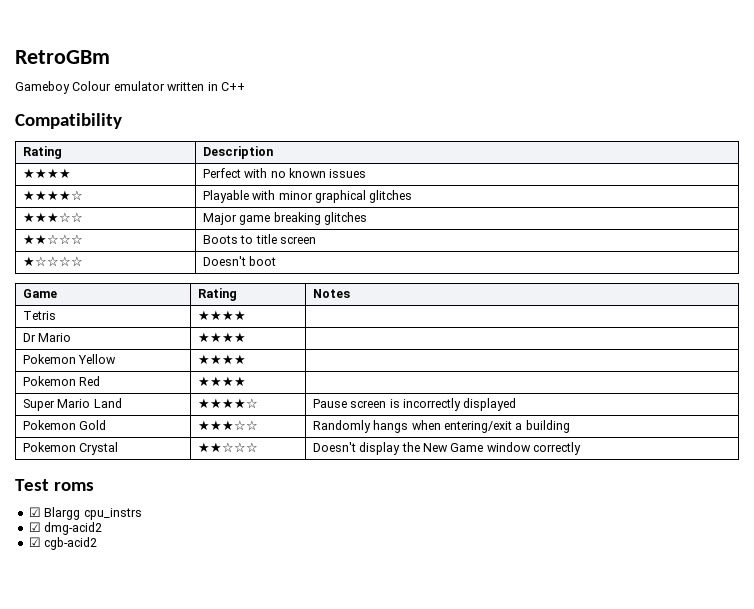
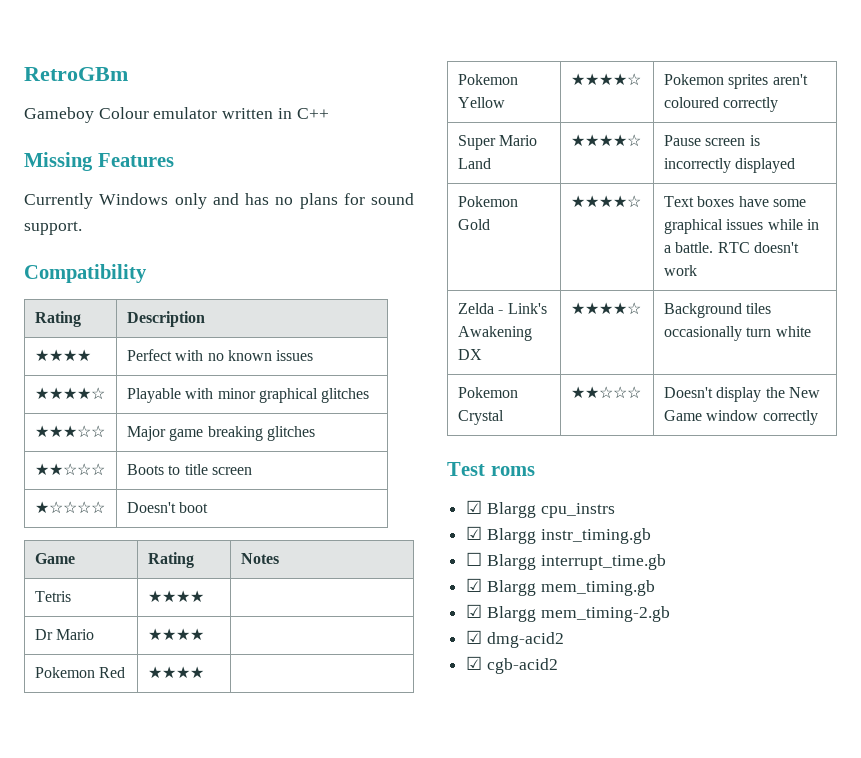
(245, 86) none -> [24,152,174,171] [24,193,414,209] [24,221,82,235] // Missing Features // Currently Windows only and has no plans for sound support.
[78,354,117,364] [197,354,246,365] [22,376,101,386] [197,376,246,387] Yellow | ★★★★ | // Pokemon Red | ★★★★ | -> [99,667,126,678] [147,666,204,679] [457,74,518,85] [457,97,505,108] [570,73,641,86] [663,74,808,89] [663,97,779,112] Red | ★★★★ | // Pokemon Yellow | ★★★★☆ | Pokemon sprites aren't coloured correctly
[197,420,258,431] [312,420,570,433] ★★★☆☆ | Randomly hangs when entering/exit a building -> [570,195,641,208] [663,196,806,207] [663,219,819,234] [663,242,799,253] [663,265,697,276] [457,303,547,314] [457,326,532,341] [457,349,482,360] [570,302,641,315] [663,303,772,318] [663,326,811,341] ★★★★☆ | Text boxes have some graphical issues while in a battle. RTC doesn't work // Zelda - Link's Awakening DX | ★★★★☆ | Background tiles occasionally turn white
(142, 514) none -> [466,526,651,544] [466,552,666,570] [466,578,655,596] [466,604,670,622] // ☑ Blargg instr_timing.gb // ☐ Blargg interrupt_time.gb // ☑ Blargg mem_timing.gb // ☑ Blargg mem_timing-2.gb

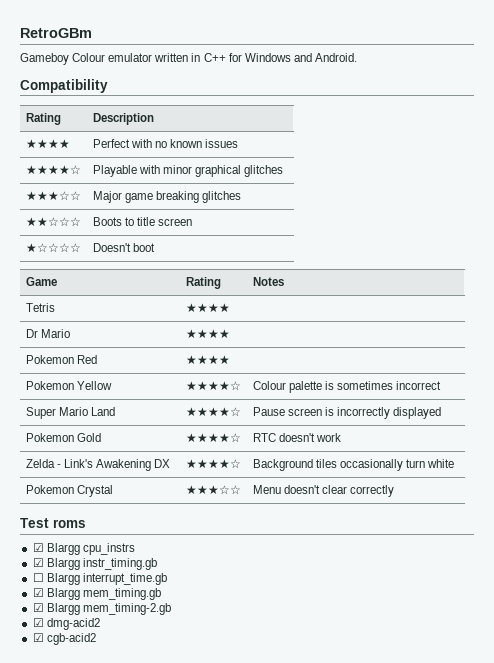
[24,152,174,171] [24,193,414,209] [24,221,82,235] // Missing Features // Currently Windows only and has no plans for sound support. -> [228,53,357,62] for Windows and Android.
[663,74,808,89] [663,97,779,112] Pokemon sprites aren't coloured correctly -> [252,381,441,393] Colour palette is sometimes incorrect
[663,196,806,207] [663,219,819,234] [663,242,714,253] Text boxes have some graphical issues while in a battle. -> (241, 438) none
[570,386,641,399] [663,387,820,402] [663,410,759,421] ★★☆☆☆ | Doesn't display the New Game window -> [185,485,241,495] [252,485,347,494] ★★★☆☆ | Menu doesn't clear

